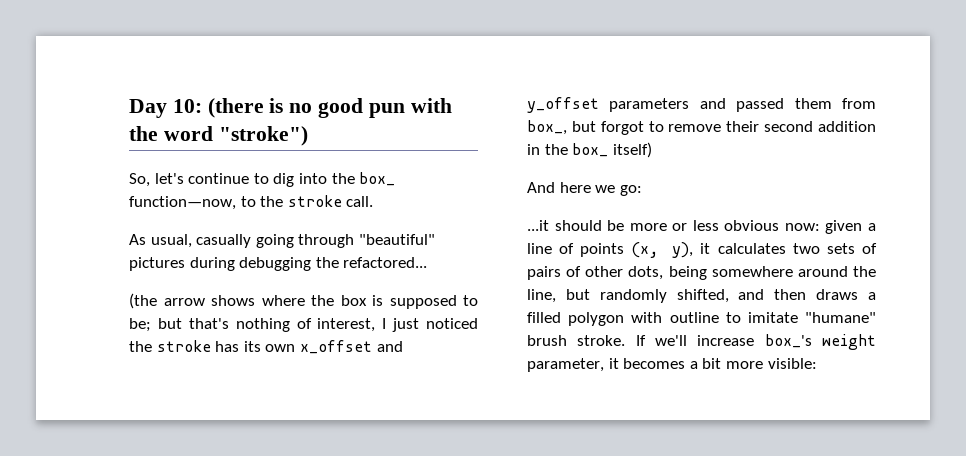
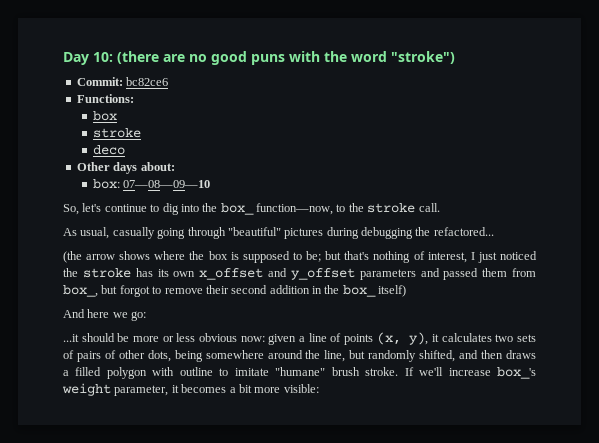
[269,98,284,113] is -> [163,54,185,62] are
[368,103,405,118] pun -> [251,54,285,65] puns
(308, 136) none -> [76,77,169,86] [76,94,134,103] [93,111,118,121] [93,128,142,138] [93,145,126,155] [76,162,175,174] [93,179,211,189] // Commit: bc82ce6 // Functions: // box // stroke // deco // Other days about: // box: 07—08—09—10

